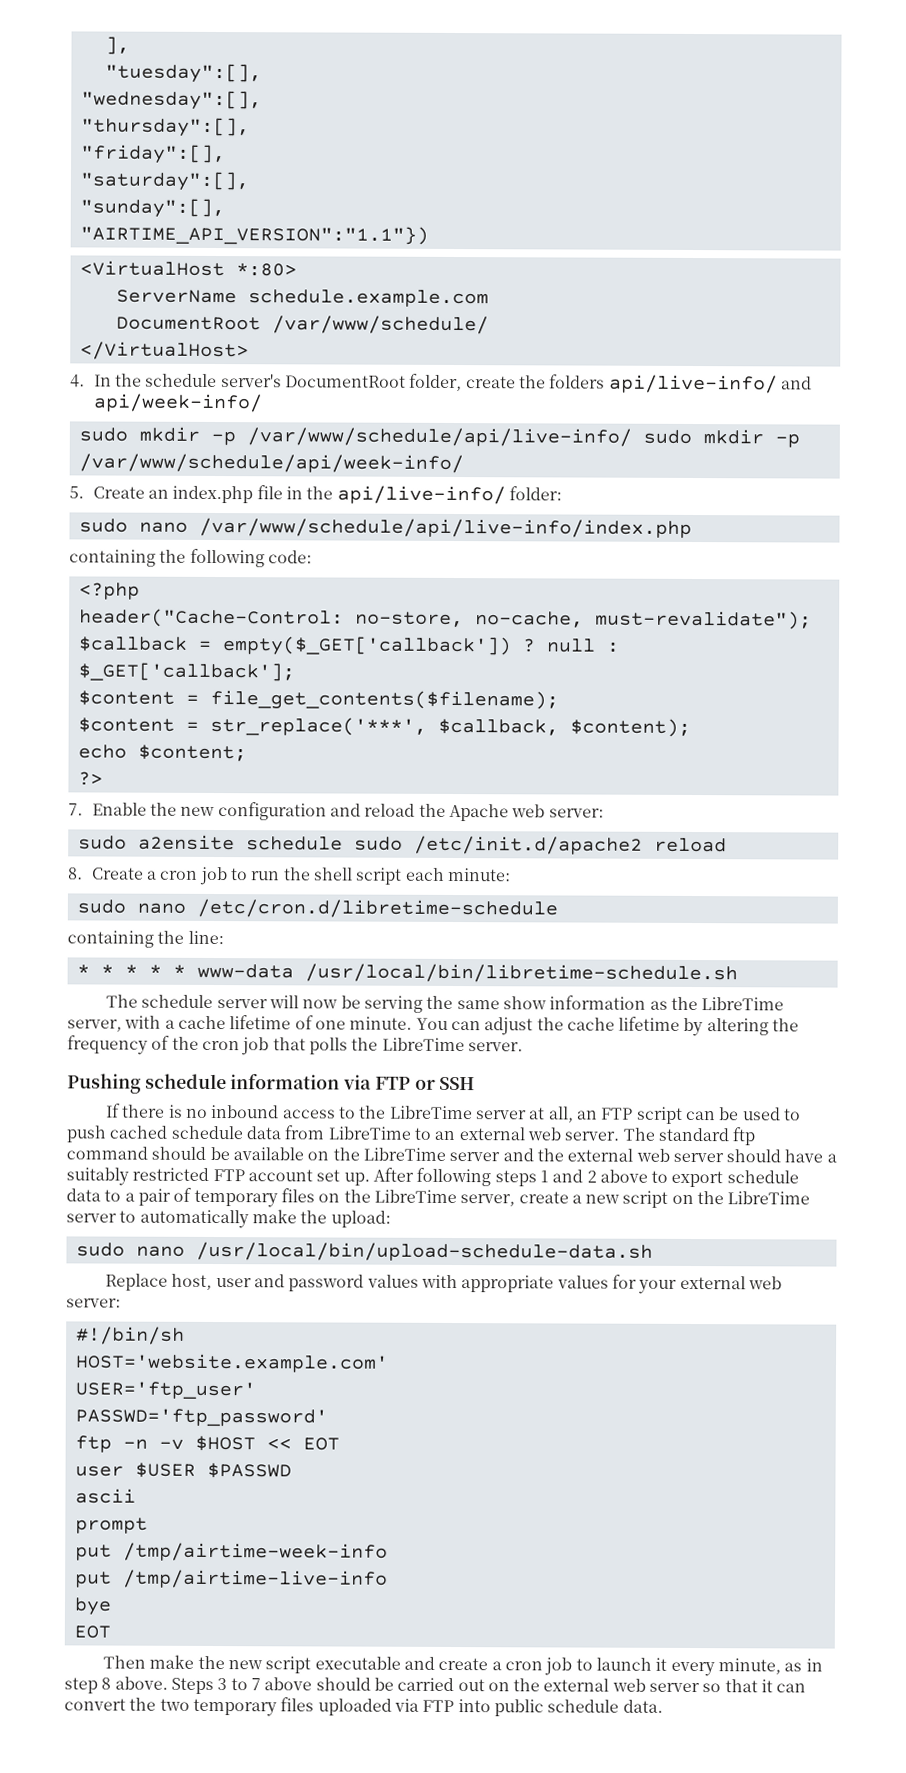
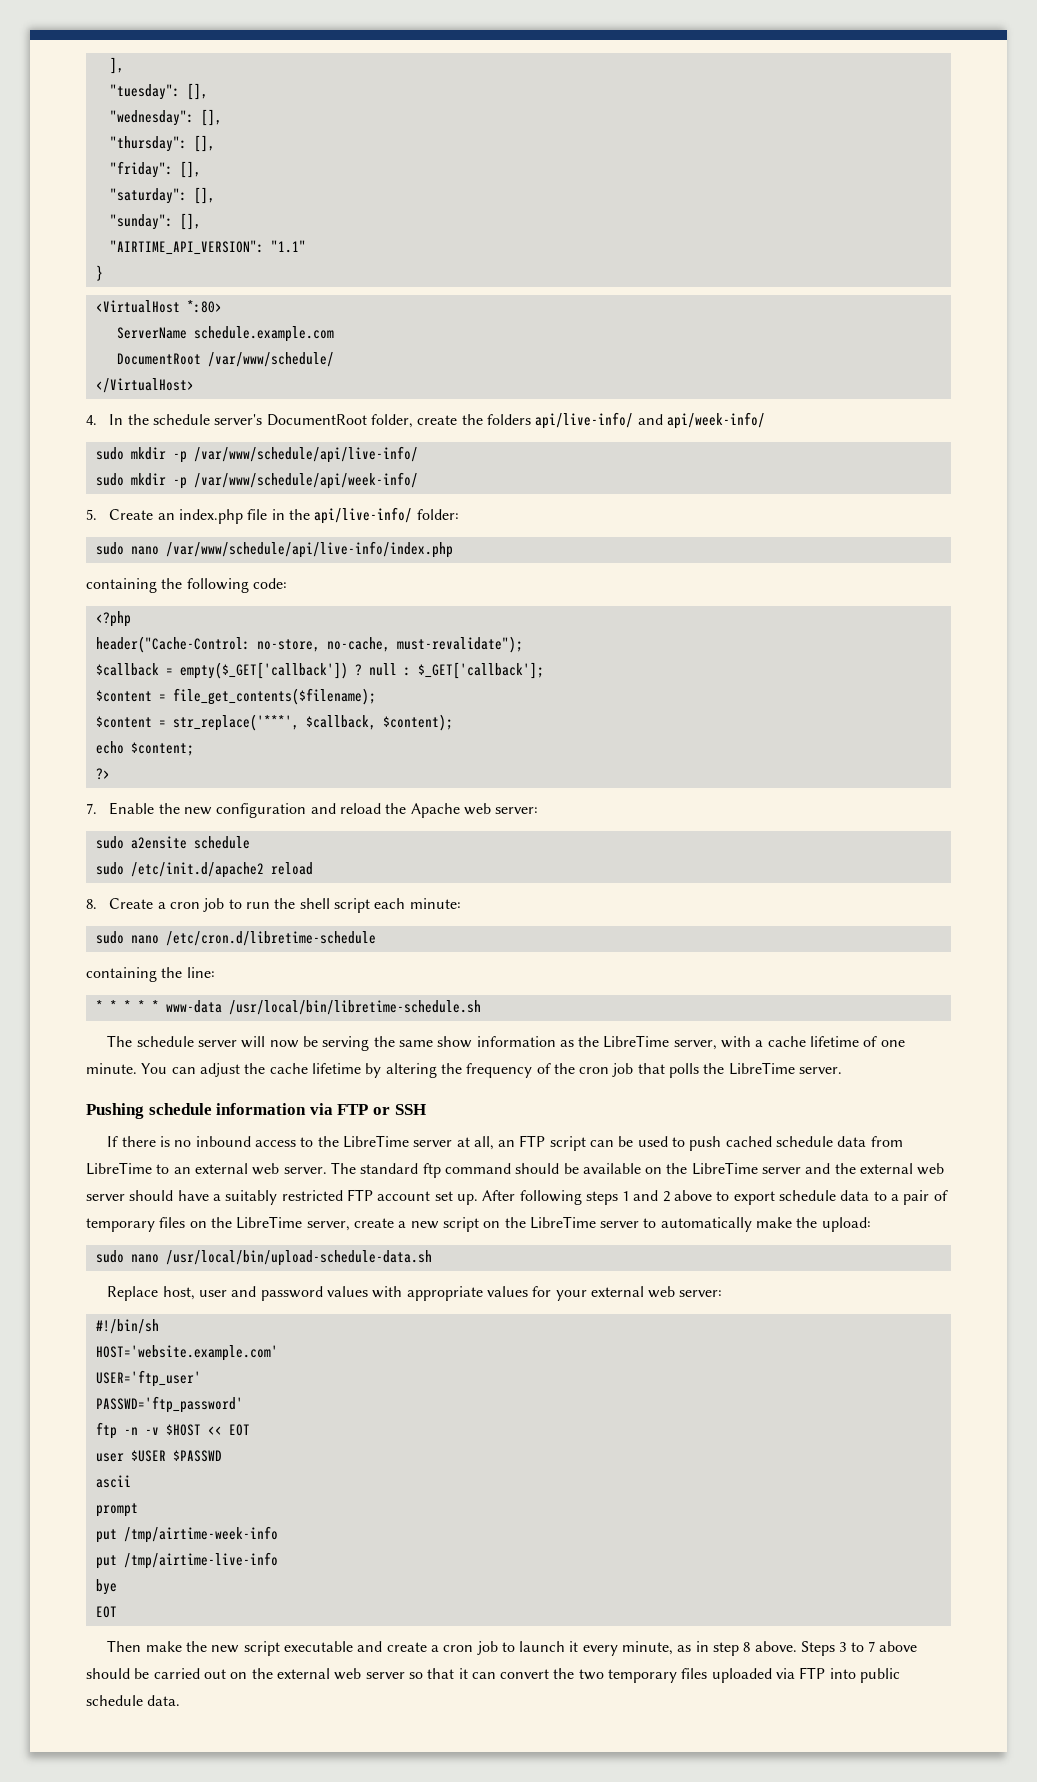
[104,63,262,84] [80,90,262,111] [80,117,250,138] [80,144,226,165] [79,171,249,192] [79,198,225,219] [79,225,429,245] "tuesday":[], // "wednesday":[], // "thursday":[], // "friday":[], // "saturday":[], // "sunday":[], // "AIRTIME_API_VERSION":"1.1"}) -> [109,83,208,100] [109,109,222,126] [109,135,215,152] [109,161,201,178] [109,187,215,204] [109,213,201,230] [109,240,306,255] [95,265,103,281] "tuesday": [], // "wednesday": [], // "thursday": [], // "friday": [], // "saturday": [], // "sunday": [], // "AIRTIME_API_VERSION": "1.1" // }
(632, 437) none -> (418, 454) //
(343, 843) none -> (250, 842) //

